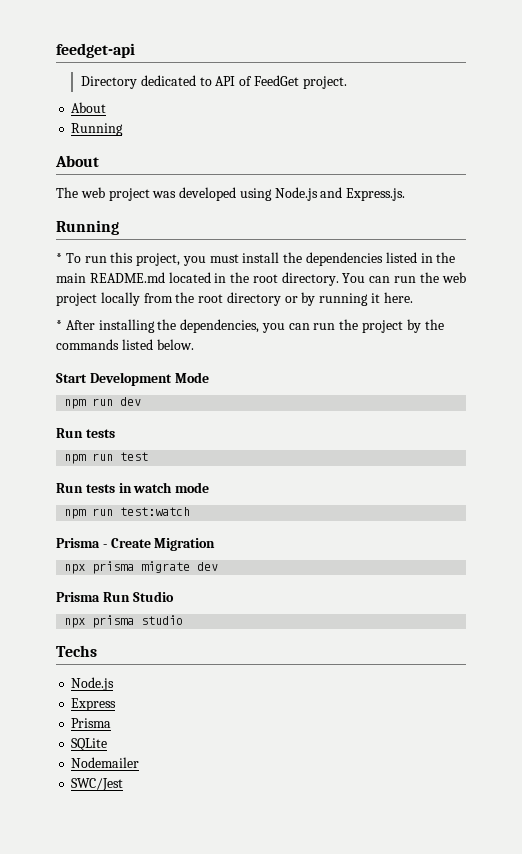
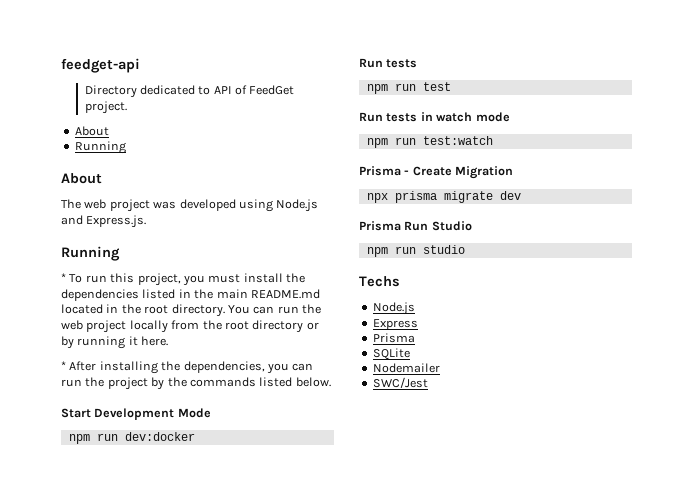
[120,397,142,406] dev -> [124,432,195,441] dev:docker
[64,615,135,628] npx prisma -> [366,246,416,257] npm run

